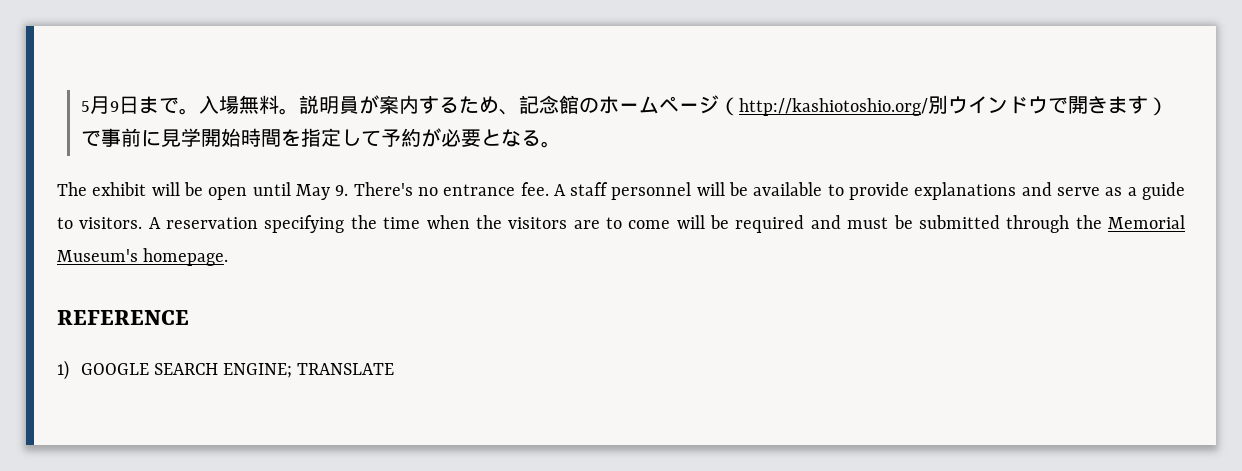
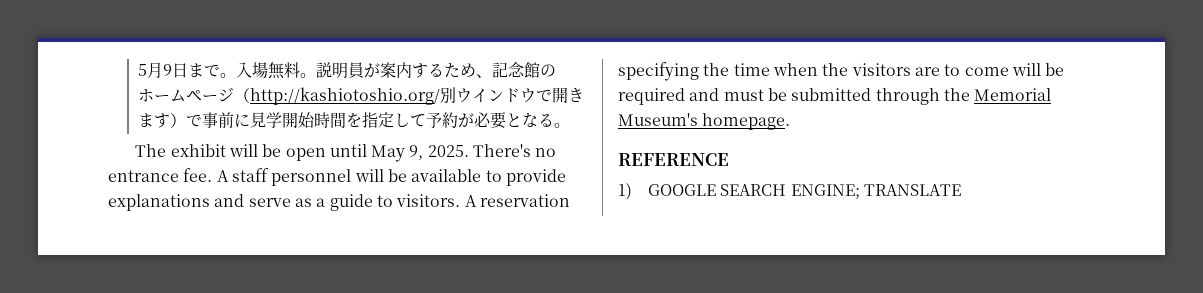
[335,185,349,196] 9. -> [409,145,469,160] 9, 2025.

